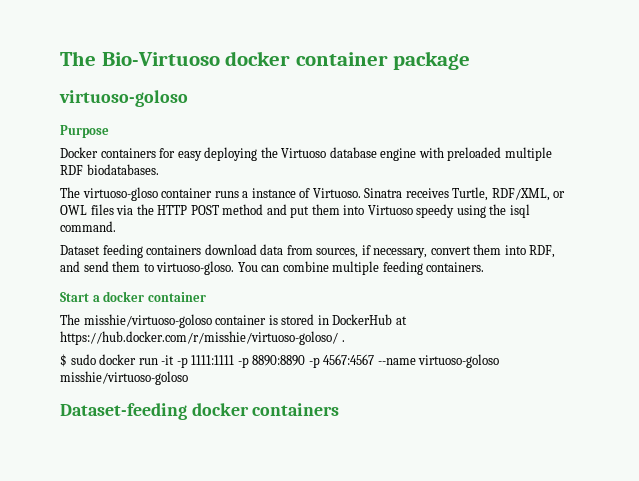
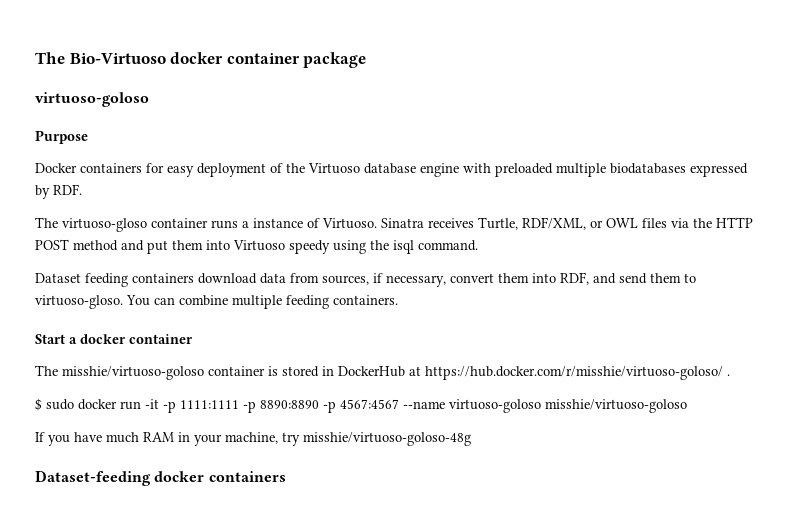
[204,147,258,161] deploying -> [197,163,283,177] deployment of
[60,164,159,175] RDF biodatabases. -> [610,163,748,177] [35,184,82,199] biodatabases expressed by RDF.
(188, 378) none -> [35,432,471,446] // If you have much RAM in your machine, try misshie/virtuoso-goloso-48g

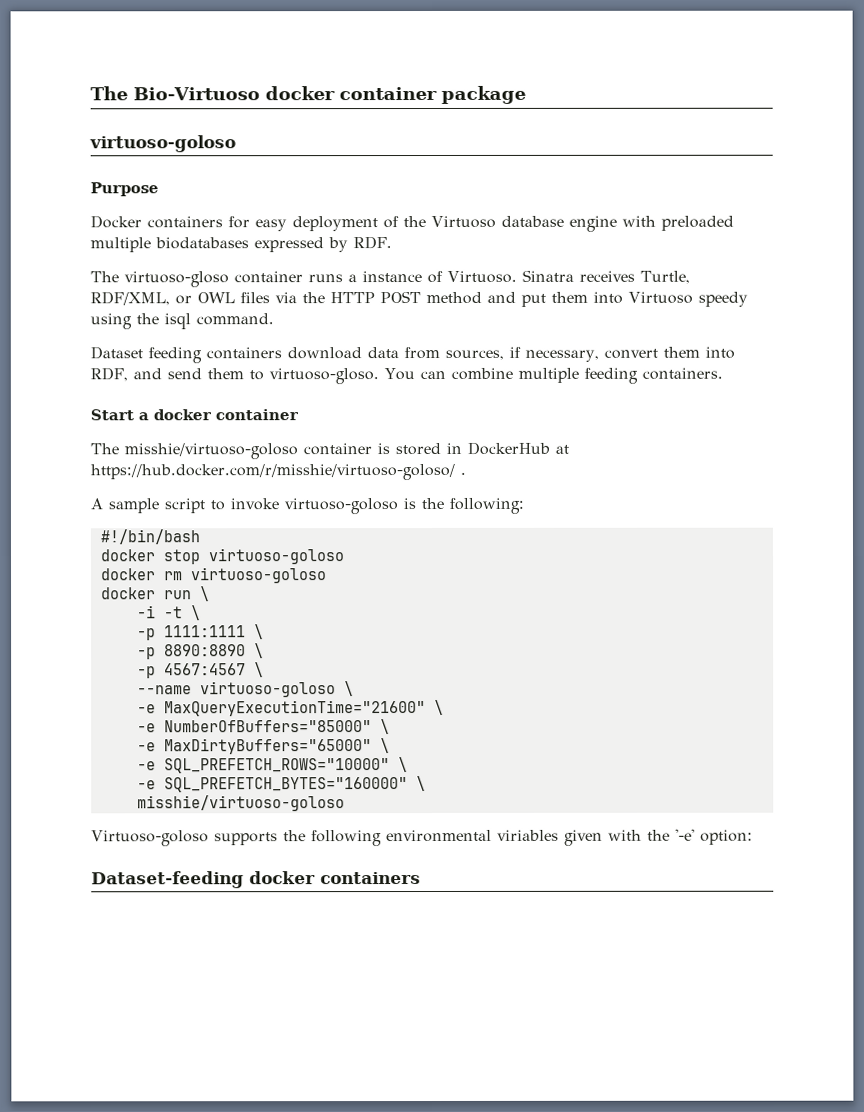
[35,398,159,411] $ sudo docker run -it -> [90,497,524,515] [99,529,200,545] [99,548,345,565] [100,567,327,584] [100,586,210,602] [136,605,201,621] A sample script to invoke virtuoso-goloso is the following: // #!/bin/bash // docker stop virtuoso-goloso // docker rm virtuoso-goloso // docker run \ // -i -t \ //
(239, 404) none -> [253,624,264,640] \ //
(319, 404) none -> [253,643,264,659] \ //
(399, 404) none -> [253,662,264,678] \ //
[545,399,687,413] [35,432,471,446] misshie/virtuoso-goloso // If you have much RAM in your machine, try misshie/virtuoso-goloso-48g -> [343,681,354,697] [136,699,444,717] [136,719,390,735] [136,738,390,755] [136,757,408,774] [136,776,426,793] [136,795,345,812] [91,828,753,847] \ // -e MaxQueryExecutionTime="21600" \ // -e NumberOfBuffers="85000" \ // -e MaxDirtyBuffers="65000" \ // -e SQL_PREFETCH_ROWS="10000" \ // -e SQL_PREFETCH_BYTES="160000" \ // misshie/virtuoso-goloso // Virtuoso-goloso supports the following environmental viriables given with the '-e' option:

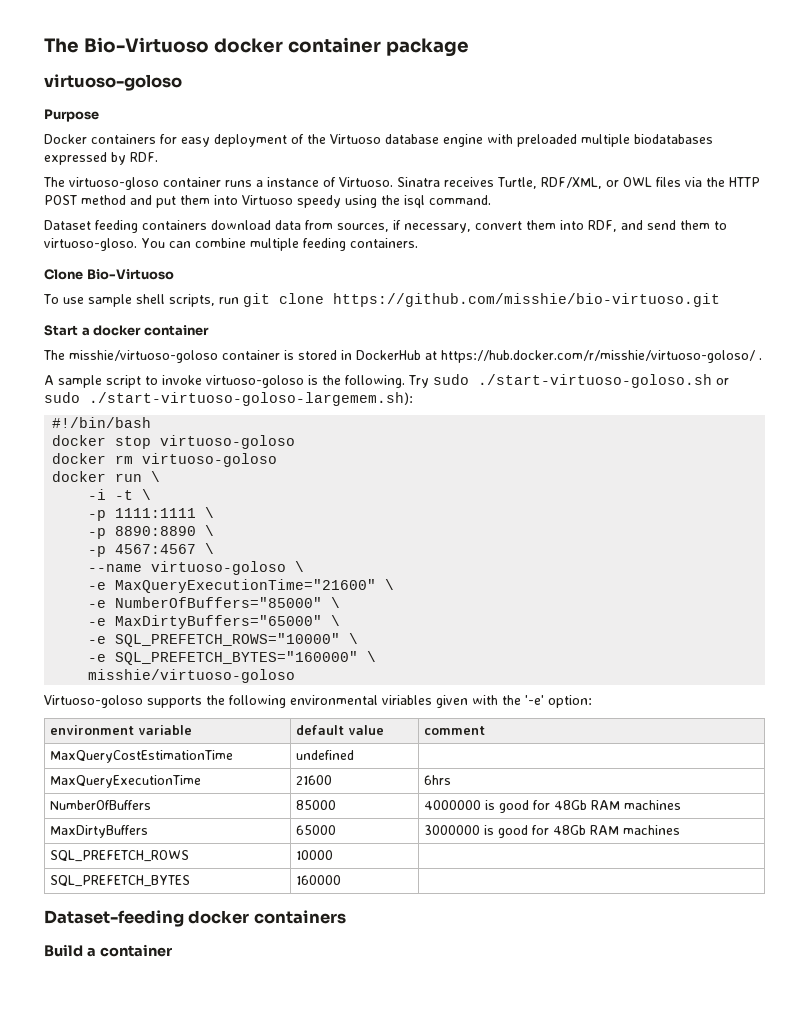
(723, 373) none -> [44,269,174,280] [43,293,720,307] // Clone Bio-Virtuoso // To use sample shell scripts, run git clone https://github.com/misshie/bio-virtuoso.git
[449,497,524,514] following: -> [345,374,729,388] [44,392,413,406] following. Try sudo ./start-virtuoso-goloso.sh or sudo ./start-virtuoso-goloso-largemem.sh):
(753, 837) none -> [50,725,193,735] [296,725,385,735] [424,726,486,735] [50,750,234,763] [296,750,355,760] [50,775,202,788] [296,775,333,785] [424,775,452,785] [50,800,152,810] [296,800,337,810] [424,800,682,813] [50,825,149,838] [296,825,337,835] [424,825,681,838] [50,850,190,862] [296,850,334,860] [50,875,191,887] [296,875,342,885] // environment variable | default value | comment // MaxQueryCostEstimationTime | undefined | // MaxQueryExecutionTime | 21600 | 6hrs // NumberOfBuffers | 85000 | 4000000 is good for 48Gb RAM machines // MaxDirtyBuffers | 65000 | 3000000 is good for 48Gb RAM machines // SQL_PREFETCH_ROWS | 10000 | // SQL_PREFETCH_BYTES | 160000 |
(421, 878) none -> [44,944,172,957] // Build a container

